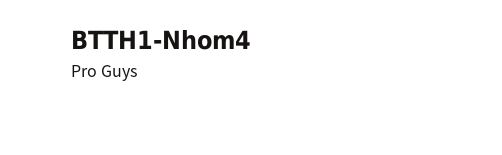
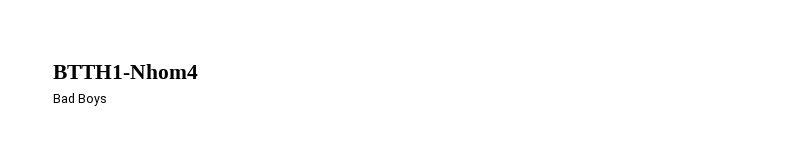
[71,65,138,81] Pro Guys -> [53,93,108,106] Bad Boys

